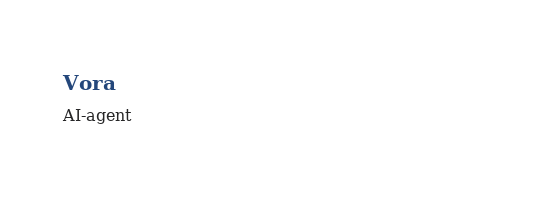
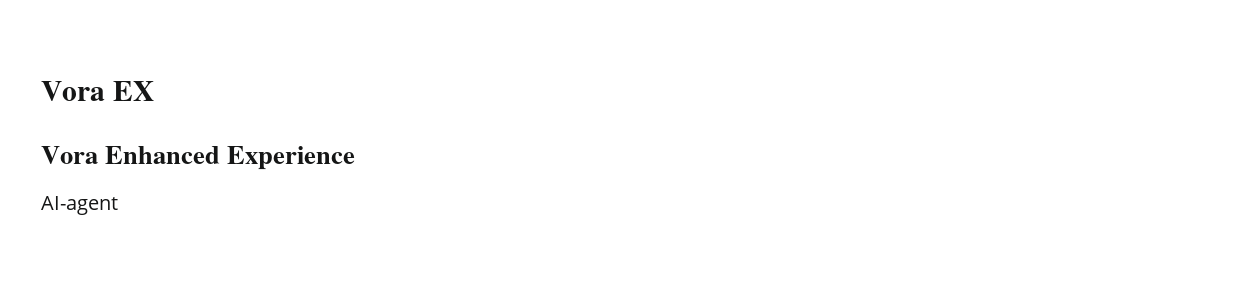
[62,75,116,90] Vora -> [41,81,154,101] [41,146,356,170] Vora EX // Vora Enhanced Experience

